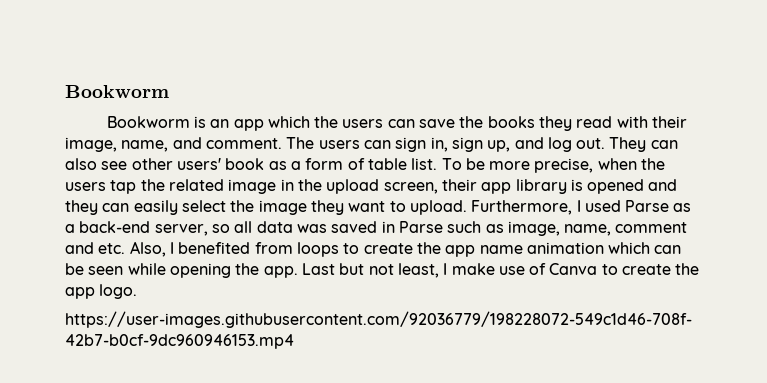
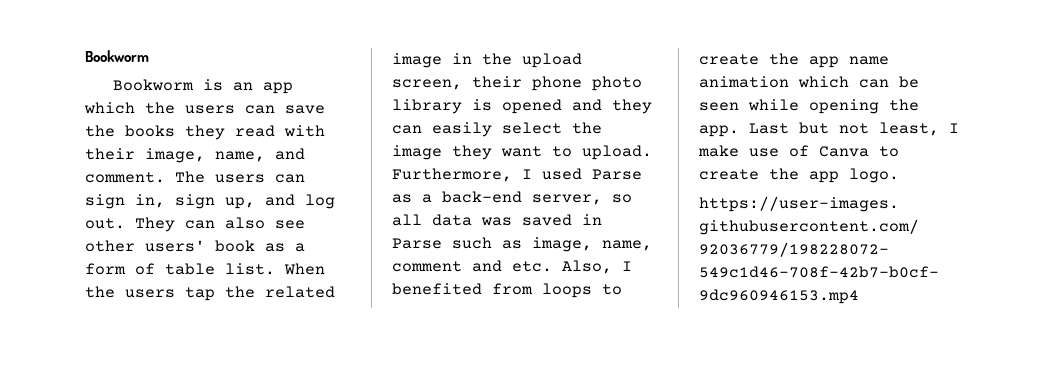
[441,158,637,173] To be more precise, when -> [284,263,325,275] When
[481,182,512,194] app -> [532,76,642,91] phone photo

